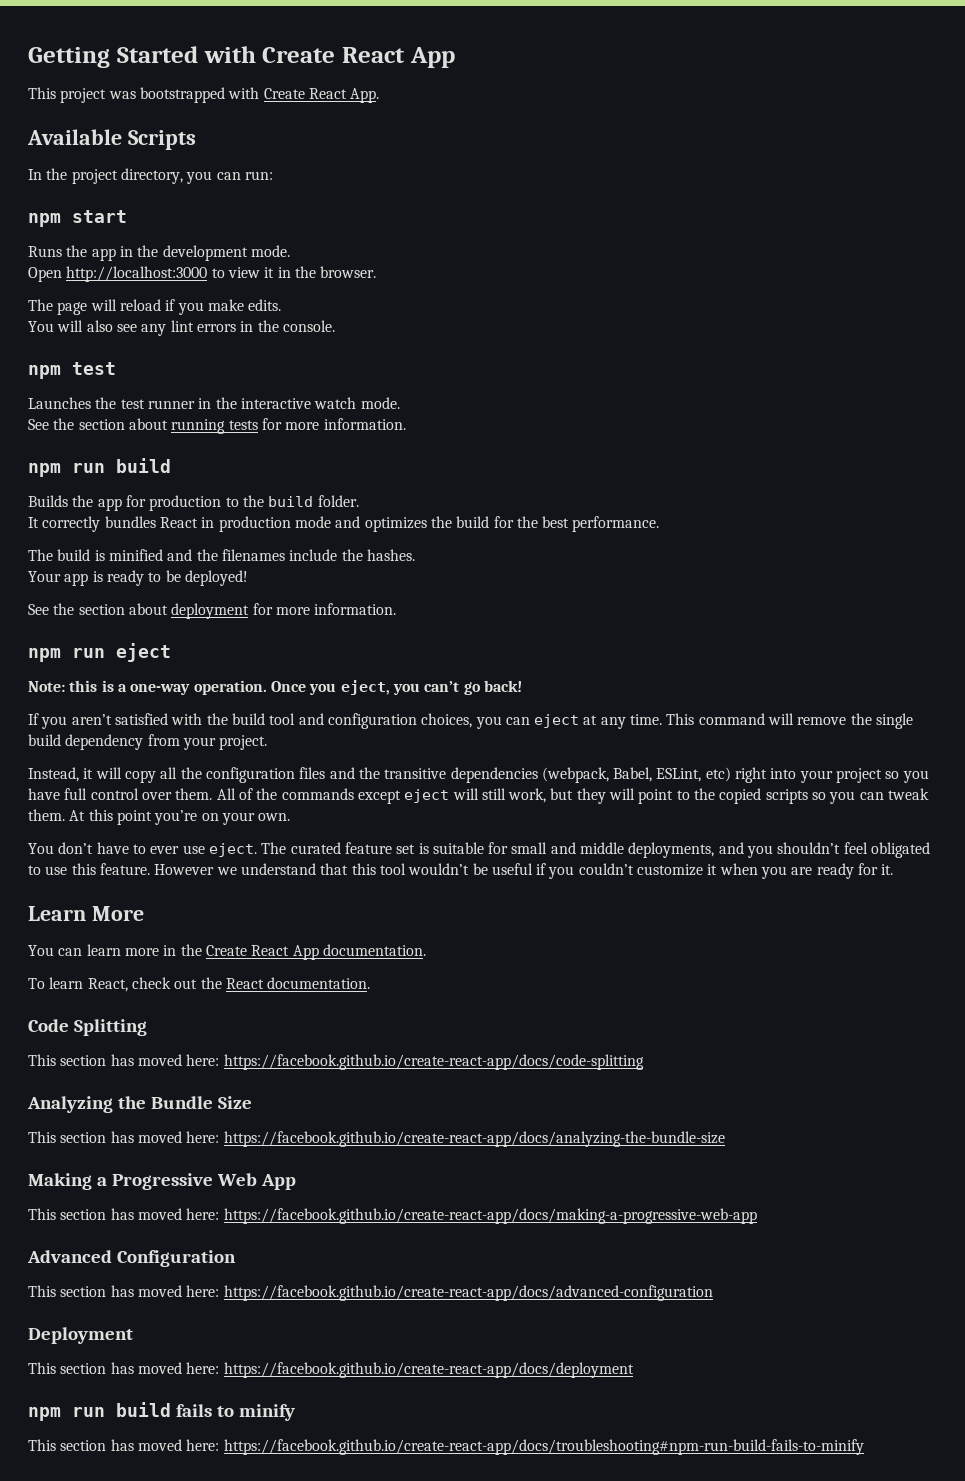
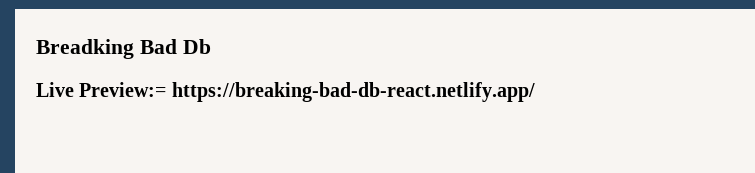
[28,46,455,68] [28,87,380,103] [27,129,196,150] [28,168,273,184] [28,210,127,227] [28,245,290,261] [28,266,377,282] [28,299,282,315] [28,320,335,336] [28,362,116,379] [28,397,400,409] [28,418,406,434] [28,458,171,477] [28,495,359,511] [28,516,660,532] [28,549,415,561] [28,570,248,586] [28,603,397,619] [28,643,171,662] [28,680,522,695] [28,713,914,729] [28,734,268,750] [28,767,929,783] [28,788,930,804] [28,809,291,825] [28,842,931,858] [28,863,894,879] [28,906,144,921] [28,944,426,960] [28,977,371,992] [28,1019,147,1036] [28,1054,644,1070] [27,1096,252,1113] [28,1131,725,1147] [28,1173,296,1190] [28,1208,757,1224] [27,1250,236,1267] [28,1285,713,1301] [28,1327,133,1344] [28,1362,634,1378] [28,1402,295,1421] [28,1439,864,1455] Getting Started with Create React App // This project was bootstrapped with Create React App. // Available Scripts // In the project directory, you can run: // npm start // Runs the app in the development mode. // Open http://localhost:3000 to view it in the browser. // The page will reload if you make edits. // You will also see any lint errors in the console. // npm test // Launches the test runner in the interactive watch mode. // See the section about running tests for more information. // npm run build // Builds the app for production to the build folder. // It correctly bundles React in production mode and optimizes the build for the best performance. // The build is minified and the filenames include the hashes. // Your app is ready to be deployed! // See the section about deployment for more information. // npm run eject // Note: this is a one-way operation. Once you eject, you can’t go back! // If you aren’t satisfied with the build tool and configuration choices, you can eject at any time. This command will remove the single build dependency from your project. // Instead, it will copy all the configuration files and the transitive dependencies (webpack, Babel, ESLint, etc) right into your project so you have full control over them. All of the commands except eject will still work, but they will point to the copied scripts so you can tweak them. At this point you’re on your own. // You don’t have to ever use eject. The curated feature set is suitable for small and middle deployments, and you shouldn’t feel obligated to use this feature. However we understand that this tool wouldn’t be useful if you couldn’t customize it when you are ready for it. // Learn More // You can learn more in the Create React App documentation. // To learn React, check out the React documentation. // Code Splitting // This section has moved here: https://facebook.github.io/create-react-app/docs/code-splitting // Analyzing the Bundle Size // This section has moved here: https://facebook.github.io/create-react-app/docs/analyzing-the-bundle-size // Making a Progressive Web App // This section has moved here: https://facebook.github.io/create-react-app/docs/making-a-progressive-web-app // Advanced Configuration // This section has moved here: https://facebook.github.io/create-react-app/docs/advanced-configuration // Deployment // This section has moved here: https://facebook.github.io/create-react-app/docs/deployment // npm run build fails to minify // This section has moved here: https://facebook.github.io/create-react-app/docs/troubleshooting#npm-run-build-fails-to-minify -> [36,39,211,59] [36,82,535,102] Breadking Bad Db // Live Preview:= https://breaking-bad-db-react.netlify.app/

